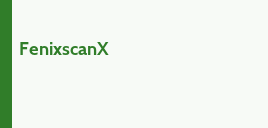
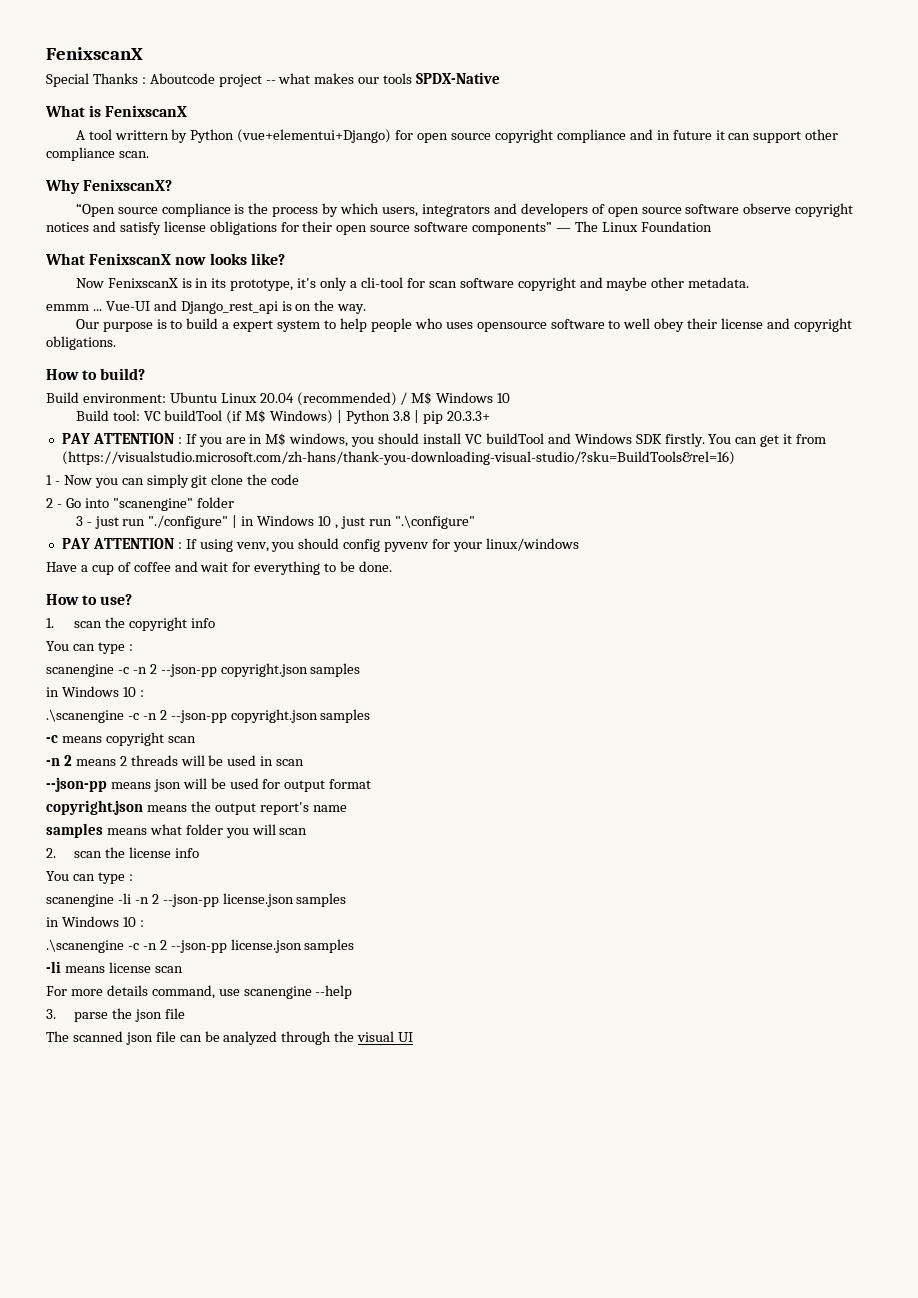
[19,42,109,55] FenixscanX -> [46,47,143,60] [46,72,501,87] [45,105,188,117] [75,129,839,143] [46,147,149,161] [45,179,173,194] [75,203,854,217] [46,221,712,235] [45,253,285,265] [75,277,750,291] [46,300,367,314] [75,318,852,332] [46,336,116,350] [46,368,146,380] [46,392,511,406] [75,410,490,424] [61,433,827,447] [61,451,735,465] [46,474,300,488] [46,497,234,511] [75,515,475,529] [61,538,579,552] [46,561,393,575] [46,594,133,605] [46,617,215,631] [46,641,133,654] [46,663,361,677] [46,686,144,697] [46,709,371,723] [46,732,196,746] [46,755,305,766] [46,777,372,792] [46,800,347,815] [46,823,308,838] [46,847,199,858] [46,871,133,884] [46,893,347,907] [46,916,144,927] [46,939,355,953] [46,961,183,973] [46,985,353,999] [46,1008,185,1022] [46,1031,414,1045] FenixscanX // Special Thanks : Aboutcode project -- what makes our tools SPDX-Native // What is FenixscanX // A tool writtern by Python (vue+elementui+Django) for open source copyright compliance and in future it can support other compliance scan. // Why FenixscanX? // “Open source compliance is the process by which users, integrators and developers of open source software observe copyright notices and satisfy license obligations for their open source software components” — The Linux Foundation // What FenixscanX now looks like? // Now FenixscanX is in its prototype, it's only a cli-tool for scan software copyright and maybe other metadata. // emmm ... Vue-UI and Django_rest_api is on the way. // Our purpose is to build a expert system to help people who uses opensource software to well obey their license and copyright obligations. // How to build? // Build environment: Ubuntu Linux 20.04 (recommended) / M$ Windows 10 // Build tool: VC buildTool (if M$ Windows) | Python 3.8 | pip 20.3.3+ // PAY ATTENTION : If you are in M$ windows, you should install VC buildTool and Windows SDK firstly. You can get it from (https://visualstudio.microsoft.com/zh-hans/thank-you-downloading-visual-studio/?sku=BuildTools&rel=16) // 1 - Now you can simply git clone the code // 2 - Go into "scanengine" folder // 3 - just run "./configure" | in Windows 10 , just run ".\configure" // PAY ATTENTION : If using venv, you should config pyvenv for your linux/windows // Have a cup of coffee and wait for everything to be done. // How to use? // 1. scan the copyright info // You can type : // scanengine -c -n 2 --json-pp copyright.json samples // in Windows 10 : // .\scanengine -c -n 2 --json-pp copyright.json samples // -c means copyright scan // -n 2 means 2 threads will be used in scan // --json-pp means json will be used for output format // copyright.json means the output report's name // samples means what folder you will scan // 2. scan the license info // You can type : // scanengine -li -n 2 --json-pp license.json samples // in Windows 10 : // .\scanengine -c -n 2 --json-pp license.json samples // -li means license scan // For more details command, use scanengine --help // 3. parse the json file // The scanned json file can be analyzed through the visual UI

